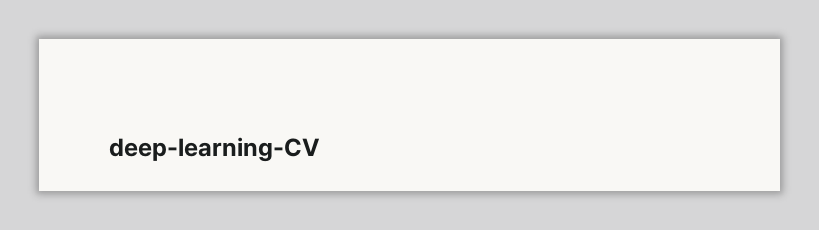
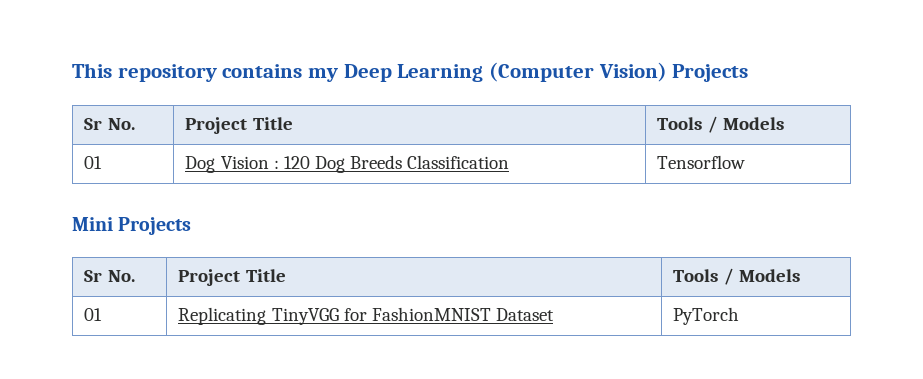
[109,137,320,162] deep-learning-CV -> [72,62,749,82] [84,118,135,130] [185,117,293,134] [657,116,784,133] [84,156,103,169] [185,155,510,173] [657,155,746,169] [72,217,192,235] [84,270,135,282] [178,269,286,286] [673,268,800,285] [84,308,103,321] [178,307,554,325] [673,307,740,325] This repository contains my Deep Learning (Computer Vision) Projects // Sr No. | Project Title | Tools / Models // 01 | Dog Vision : 120 Dog Breeds Classification | Tensorflow // Mini Projects // Sr No. | Project Title | Tools / Models // 01 | Replicating TinyVGG for FashionMNIST Dataset | PyTorch

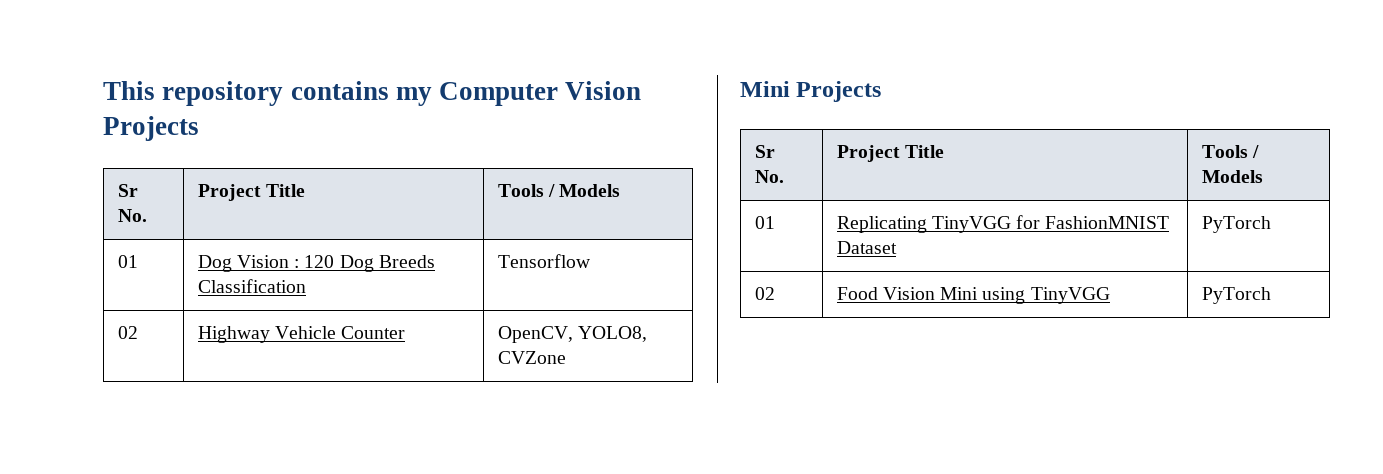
[343,62,667,82] Deep Learning (Computer Vision) -> [439,81,642,106] Computer Vision
(746, 162) none -> [117,326,138,339] [197,326,406,343] [497,326,647,343] [497,351,566,364] // 02 | Highway Vehicle Counter | OpenCV, YOLO8, CVZone
(740, 316) none -> [754,287,775,300] [836,287,1110,304] [1201,287,1271,304] // 02 | Food Vision Mini using TinyVGG | PyTorch

